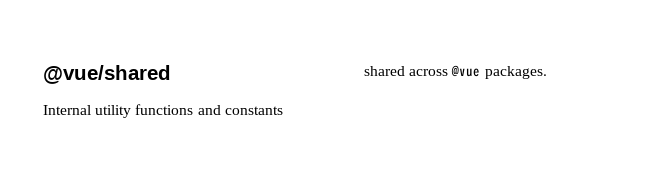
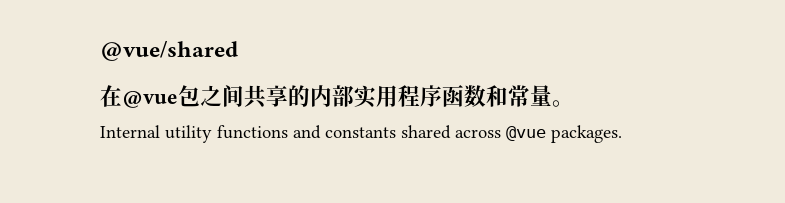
(171, 74) none -> [100,85,574,109] // 在@vue包之间共享的内部实用程序函数和常量。

